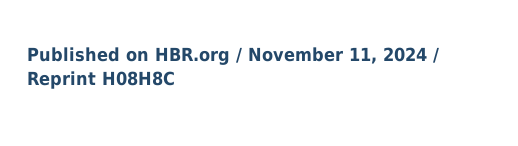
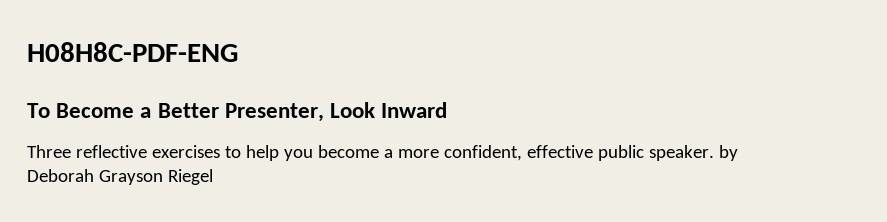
[27,47,439,65] [27,71,175,89] Published on HBR.org / November 11, 2024 / Reprint H08H8C -> [27,42,238,62] [27,102,448,122] [27,145,738,161] [27,169,213,185] H08H8C-PDF-ENG // To Become a Better Presenter, Look Inward // Three reflective exercises to help you become a more confident, effective public speaker. by Deborah Grayson Riegel

